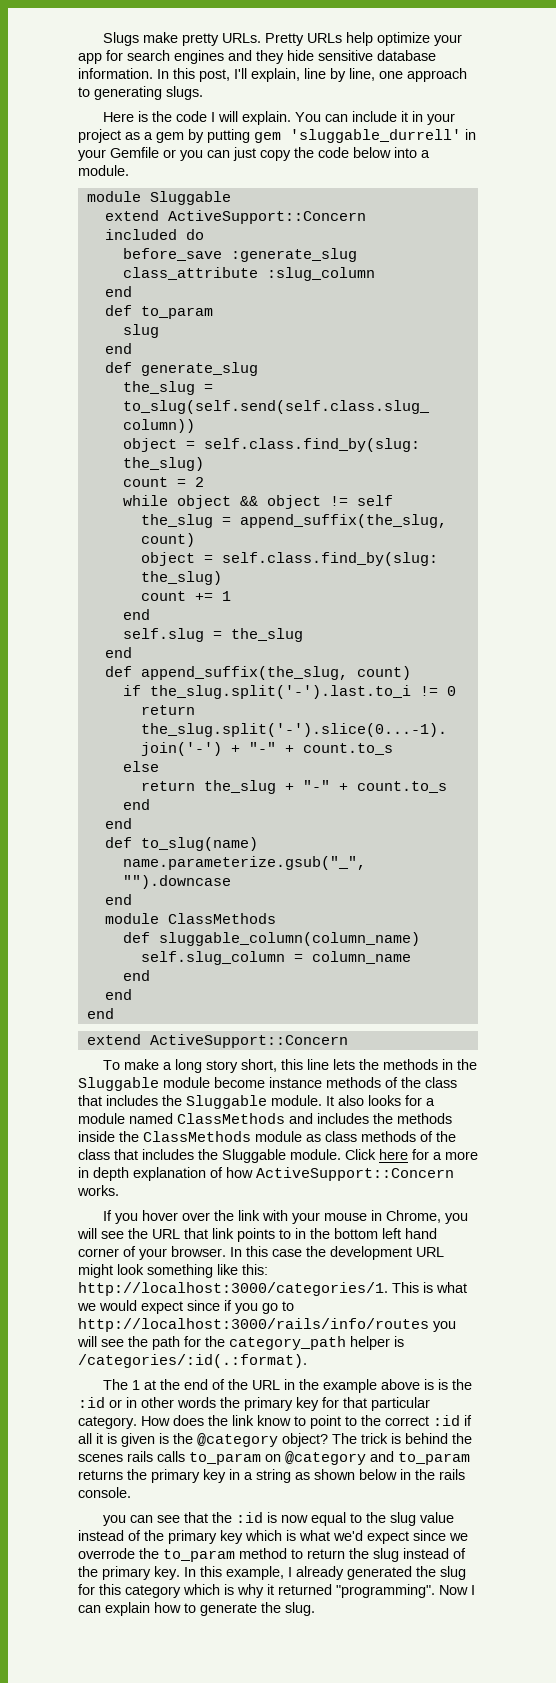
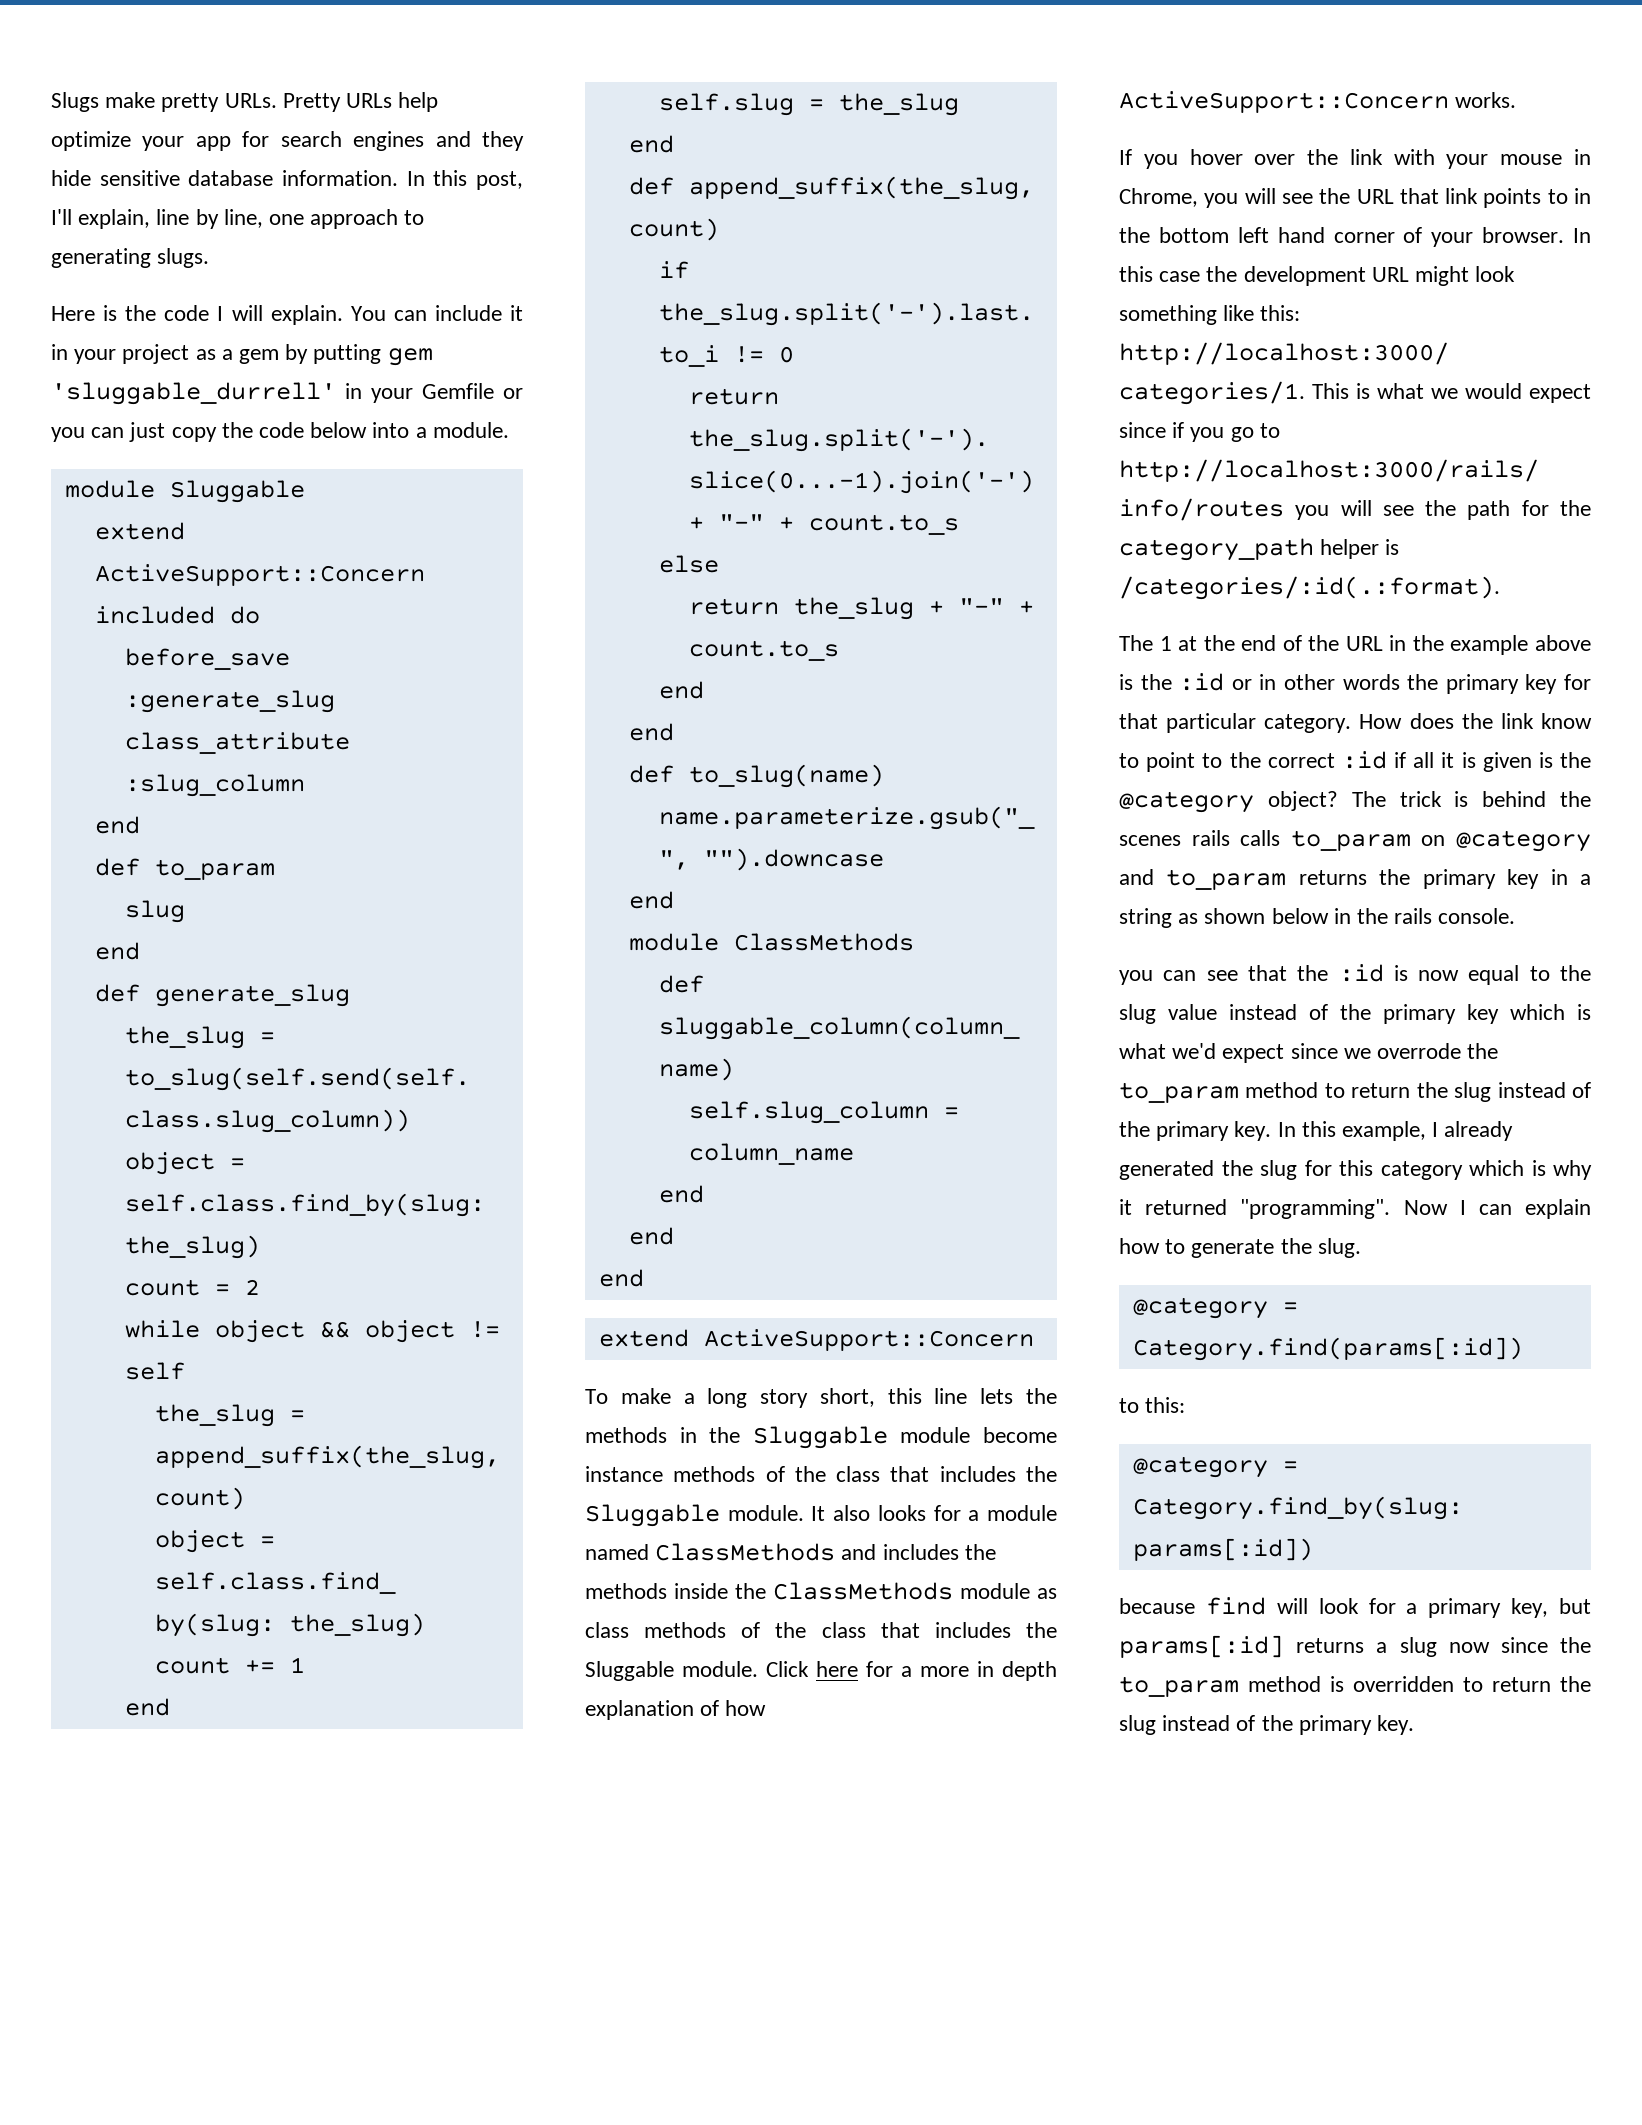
[438,1379,449,1390] is -> (1133, 682) none
(315, 1609) none -> [1132,1297,1298,1319] [1132,1337,1523,1361] [1119,1397,1186,1413] [1132,1456,1298,1478] [1132,1496,1463,1520] [1132,1538,1313,1561] [1119,1597,1591,1618] [1119,1635,1591,1658] [1119,1676,1591,1697] [1119,1715,1415,1735] // @category = Category.find(params[:id]) // to this: // @category = Category.find_by(slug: params[:id]) // because find will look for a primary key, but params[:id] returns a slug now since the to_param method is overridden to return the slug instead of the primary key.

